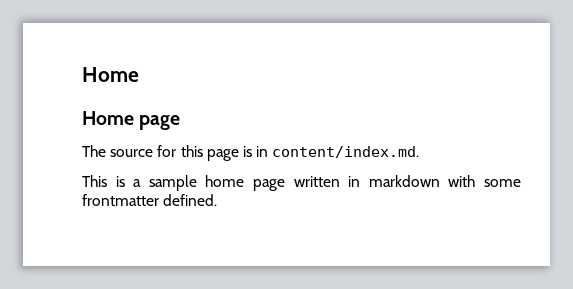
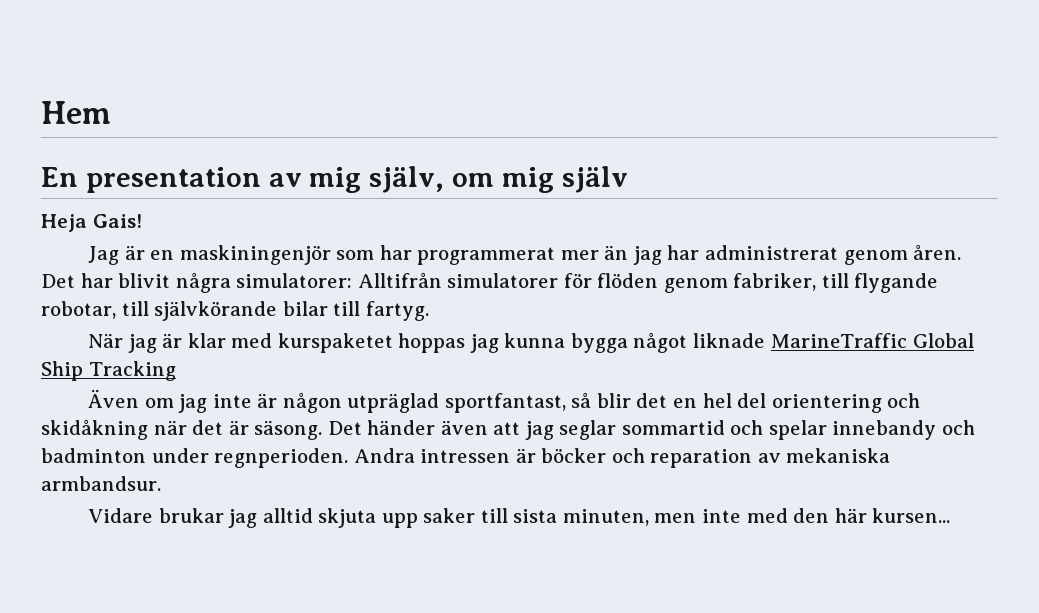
[82,67,139,82] [82,111,181,130] [82,145,420,161] [82,175,521,191] [82,194,218,206] Home // Home page // The source for this page is in content/index.md. // This is a sample home page written in markdown with some frontmatter defined. -> [41,101,111,124] [41,166,628,193] [41,214,142,232] [88,244,962,265] [41,272,939,293] [41,301,429,321] [88,332,975,353] [41,361,176,381] [88,389,921,413] [41,419,976,440] [41,448,891,468] [41,476,161,491] [88,508,951,528] Hem // En presentation av mig själv, om mig själv // Heja Gais! // Jag är en maskiningenjör som har programmerat mer än jag har administrerat genom åren. Det har blivit några simulatorer: Alltifrån simulatorer för flöden genom fabriker, till flygande robotar, till självkörande bilar till fartyg. // När jag är klar med kurspaketet hoppas jag kunna bygga något liknade MarineTraffic Global Ship Tracking // Även om jag inte är någon utpräglad sportfantast, så blir det en hel del orientering och skidåkning när det är säsong. Det händer även att jag seglar sommartid och spelar innebandy och badminton under regnperioden. Andra intressen är böcker och reparation av mekaniska armbandsur. // Vidare brukar jag alltid skjuta upp saker till sista minuten, men inte med den här kursen...

